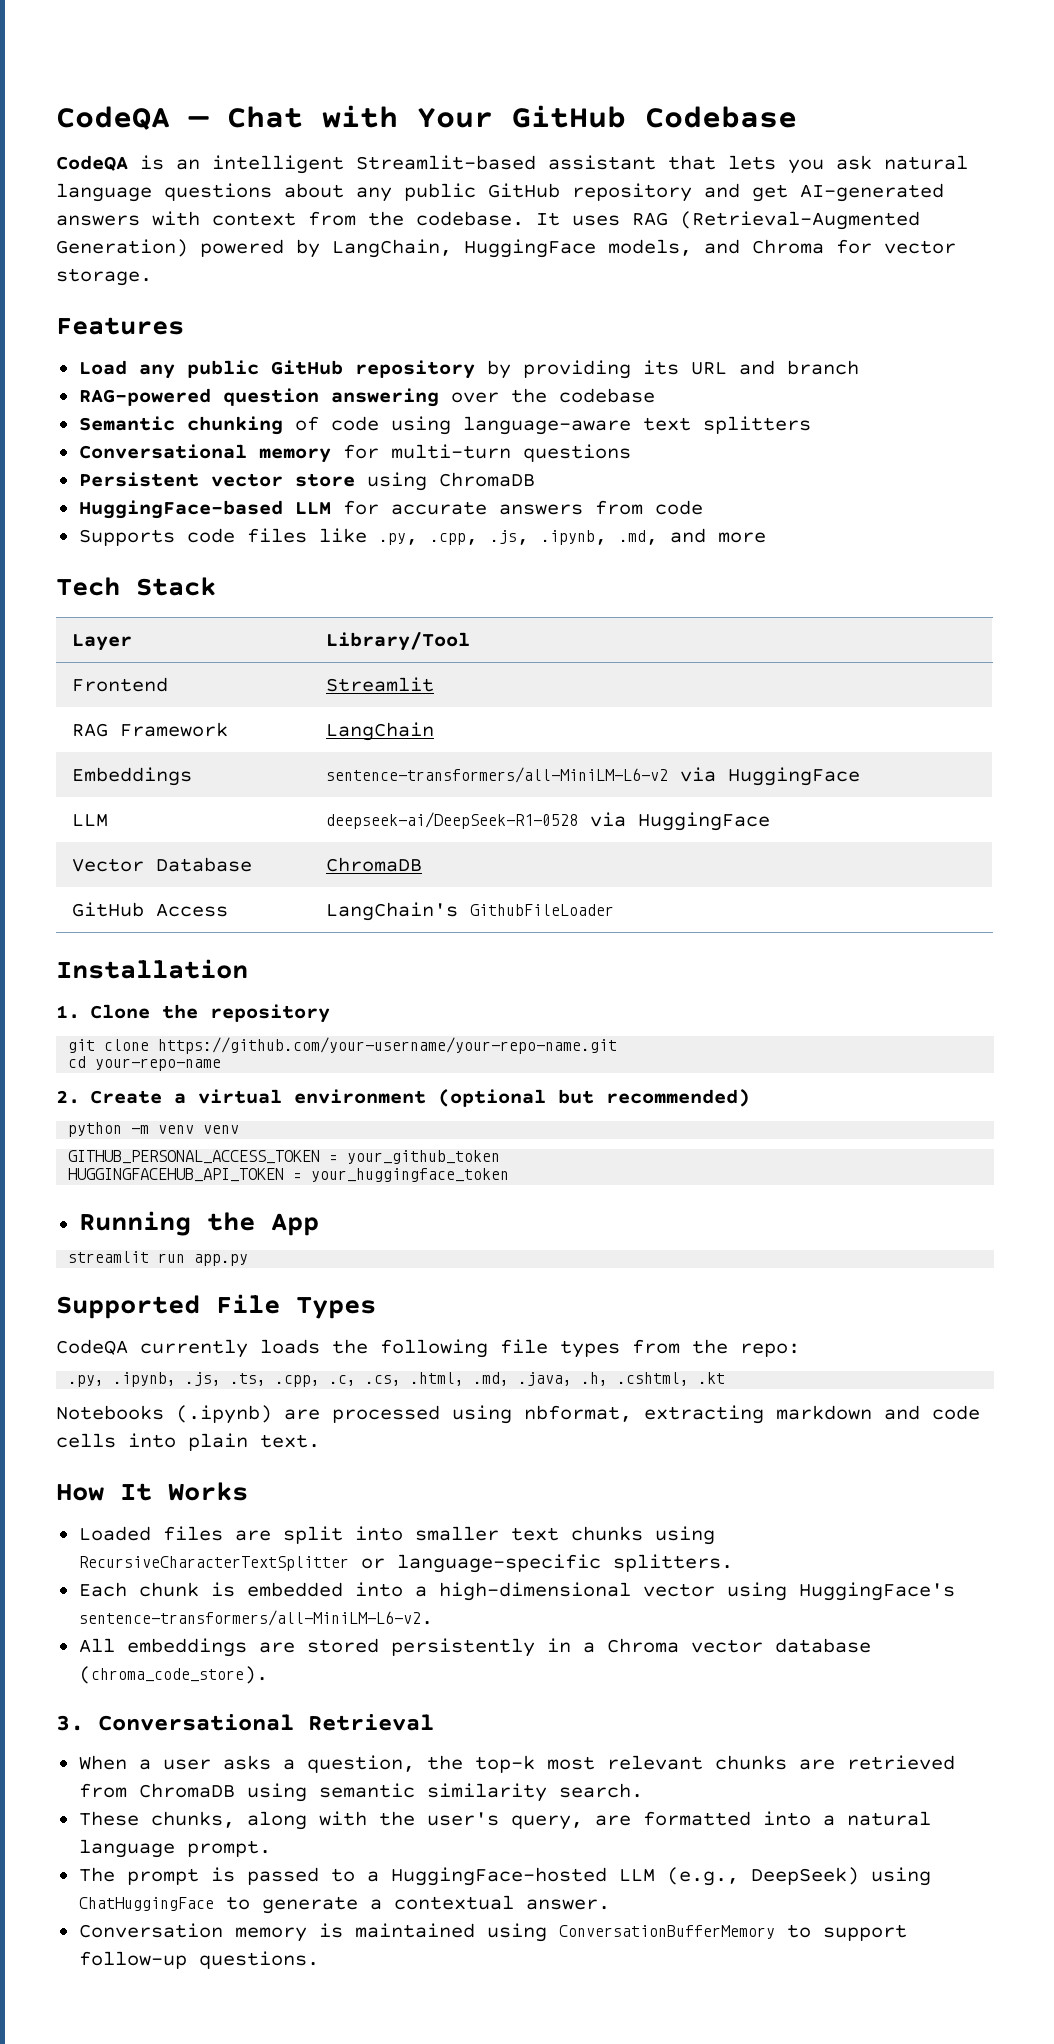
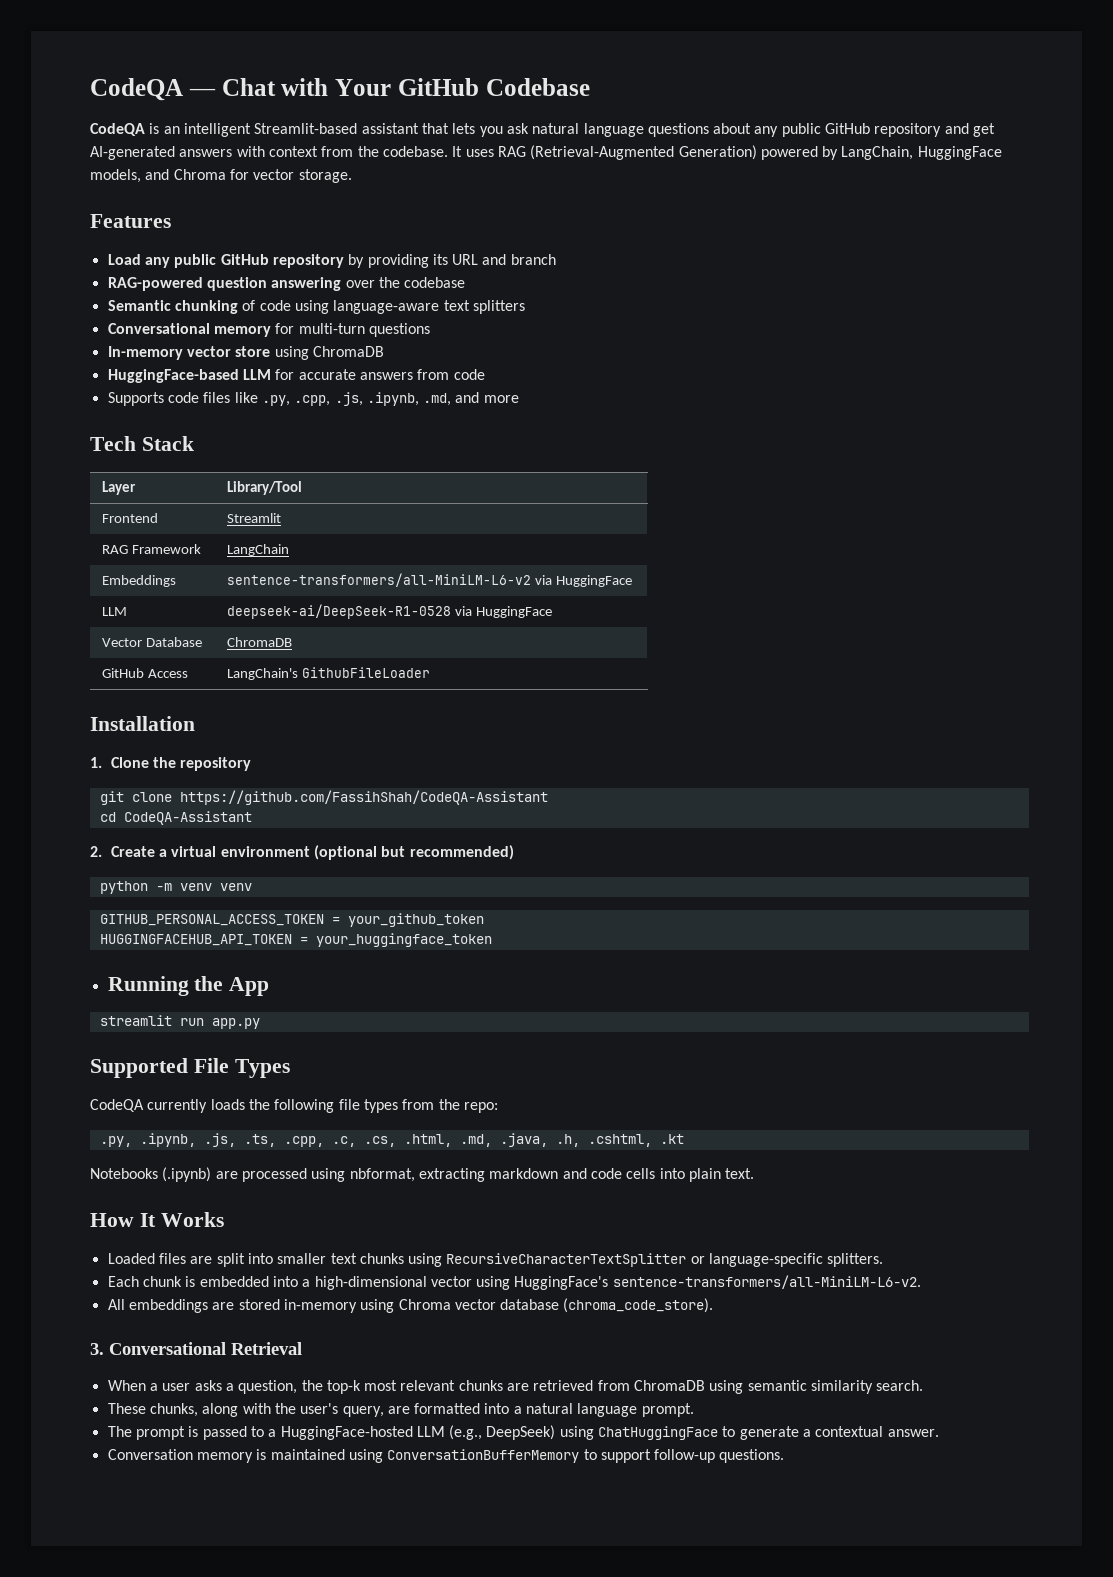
[78,472,199,487] Persistent -> [107,346,183,360] In-memory
[158,1037,618,1054] https://github.com/your-username/your-repo-name.git -> [179,790,548,805] https://github.com/FassihShah/CodeQA-Assistant
[95,1058,222,1071] your-repo-name -> [123,811,252,825] CodeQA-Assistant
[390,1638,595,1657] persistently in a -> [283,1299,395,1313] in-memory using

